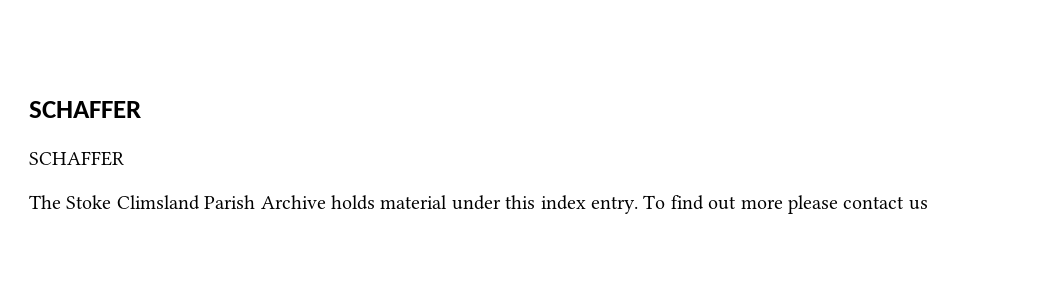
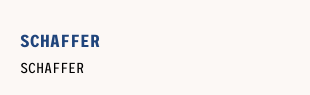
[29,195,928,214] // The Stoke Climsland Parish Archive holds material under this index entry. To find out more please contact us -> (84, 68) none

